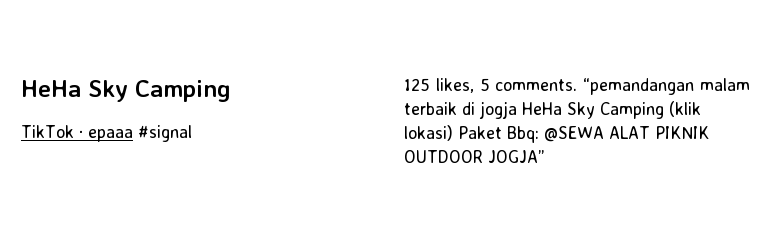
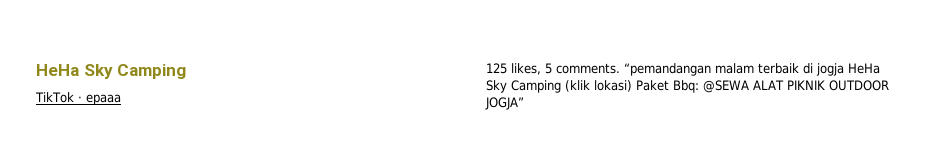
[137,125,192,142] #signal -> (121, 99) none

